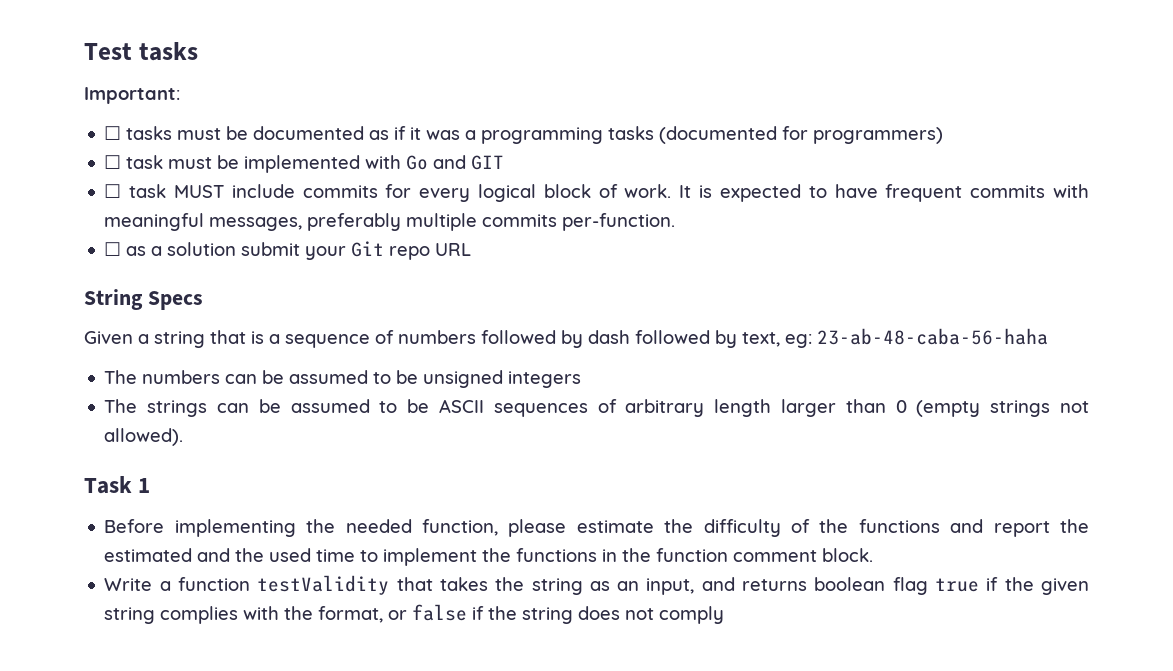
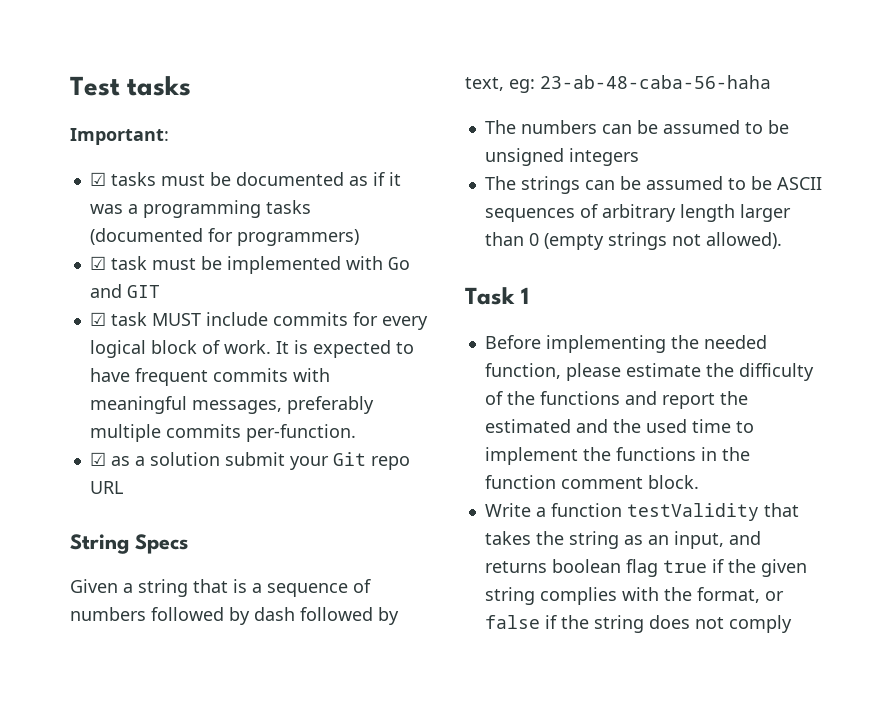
[104,126,122,140] ☐ -> [89,172,106,186] ☑
[104,155,122,169] ☐ -> [89,256,106,270] ☑
[104,184,122,198] ☐ -> [89,312,106,326] ☑
[104,242,122,256] ☐ -> [89,452,106,466] ☑

